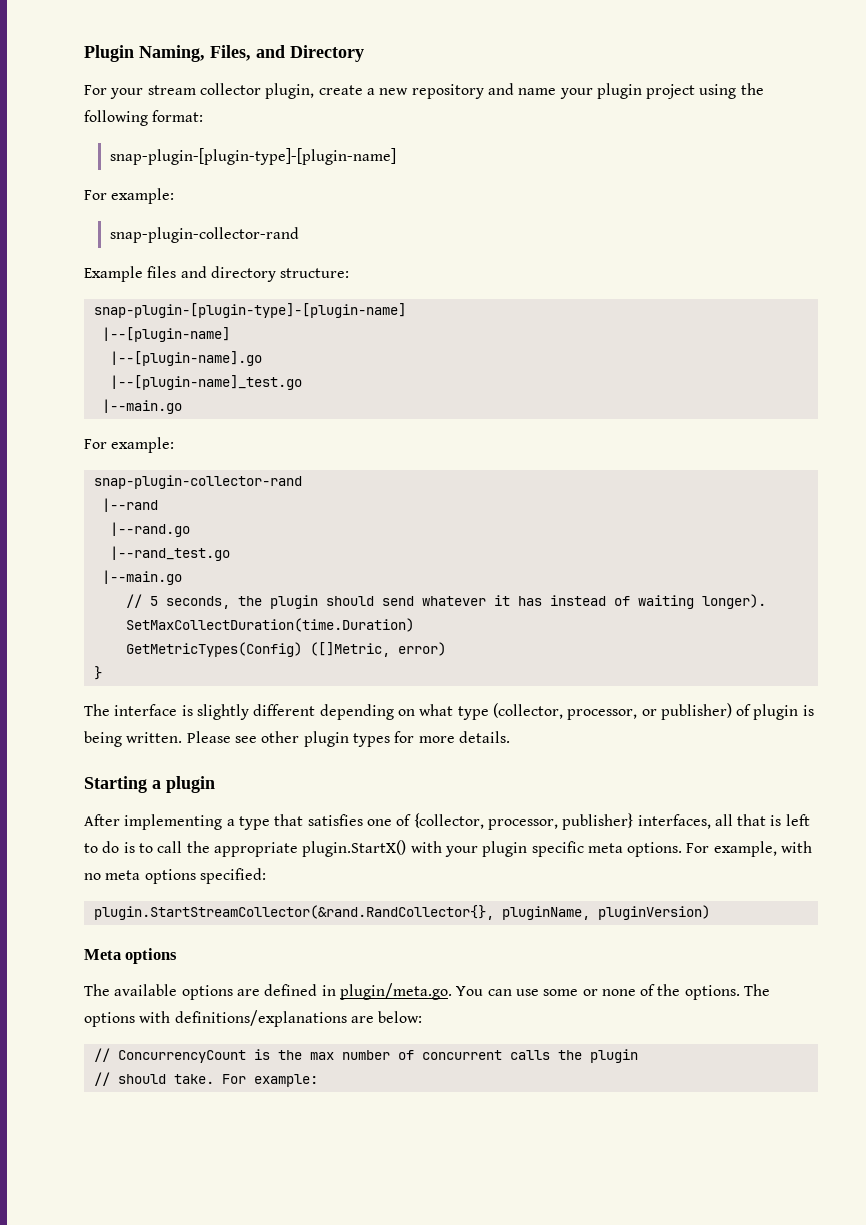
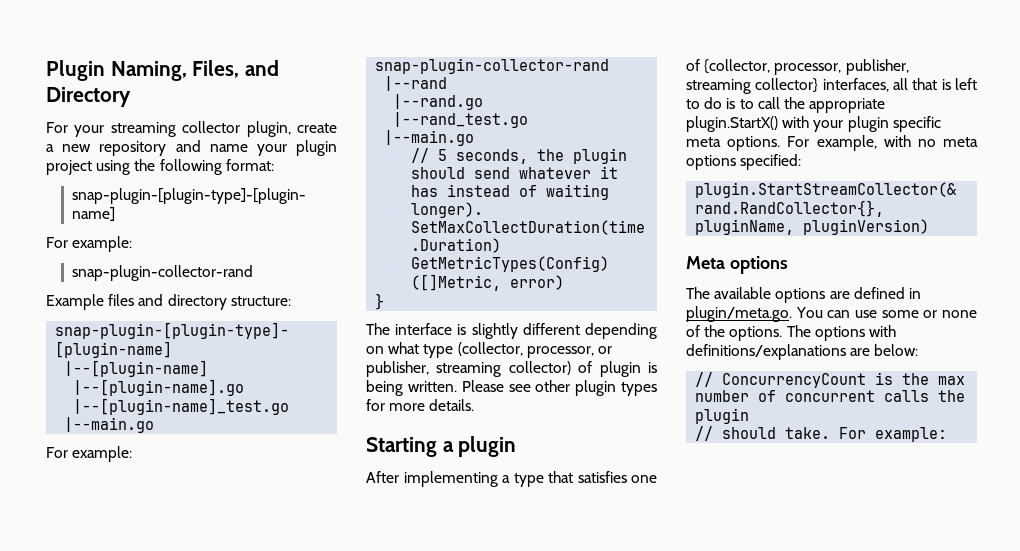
[147,85,196,95] stream -> [110,122,176,137] streaming
[660,703,732,720] publisher) -> [366,361,571,377] publisher, streaming collector)
[562,813,634,830] publisher} -> [845,59,909,75] [686,78,819,94] publisher, streaming collector}

